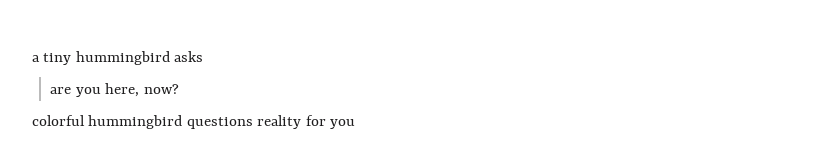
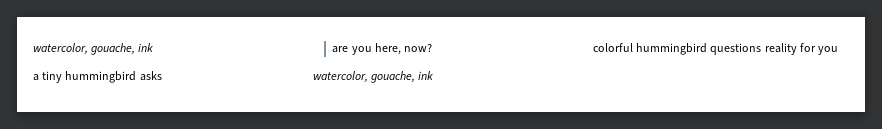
(32, 58) none -> [33,43,154,55] watercolor, gouache, ink //
(179, 89) none -> [313,71,434,83] // watercolor, gouache, ink

